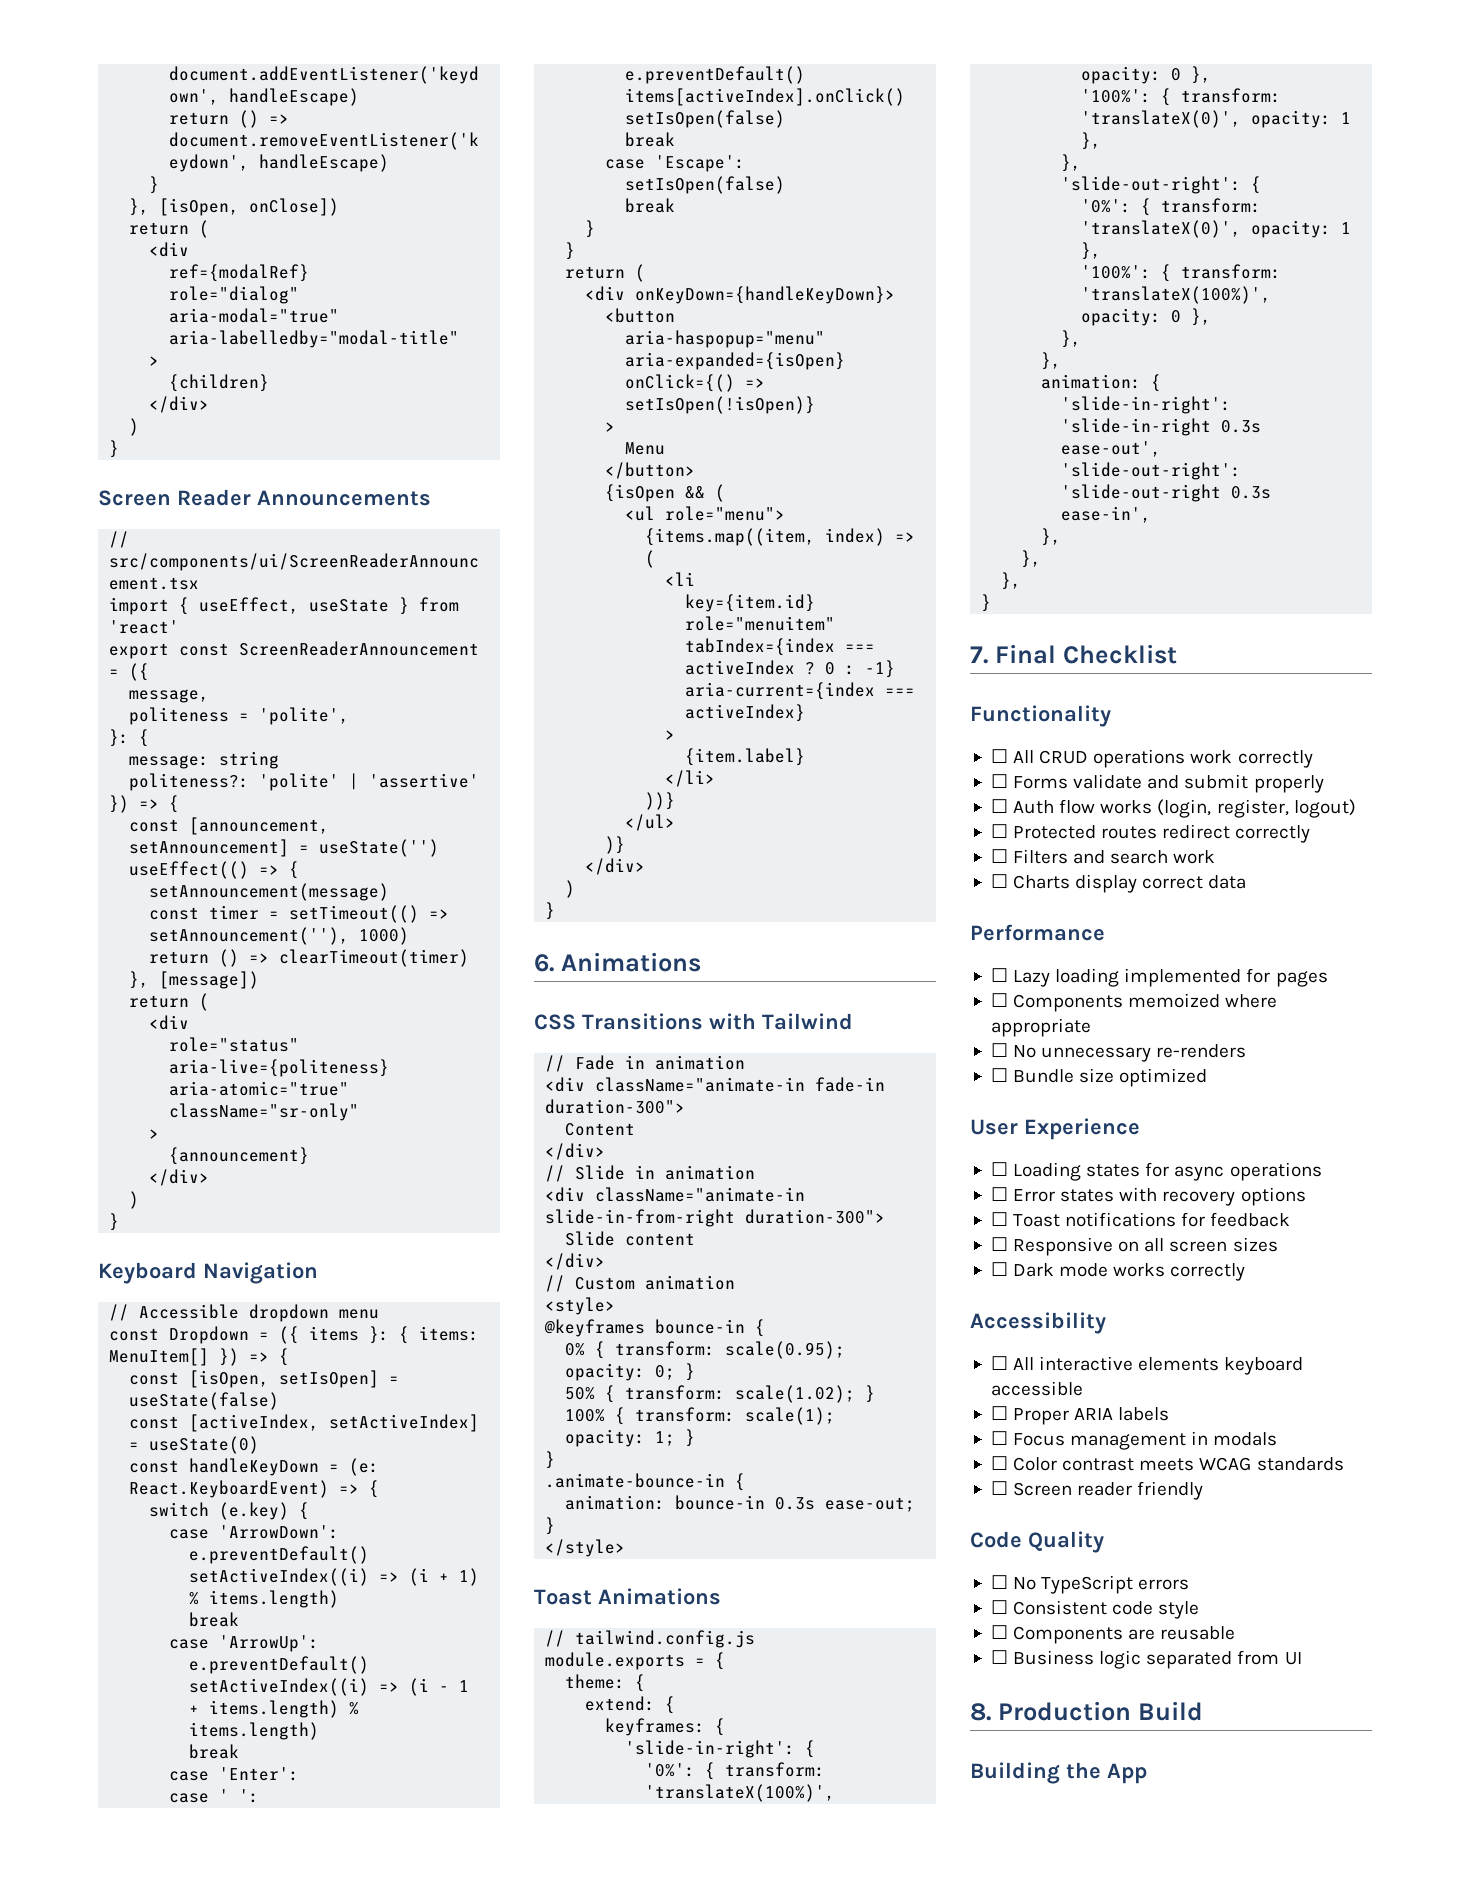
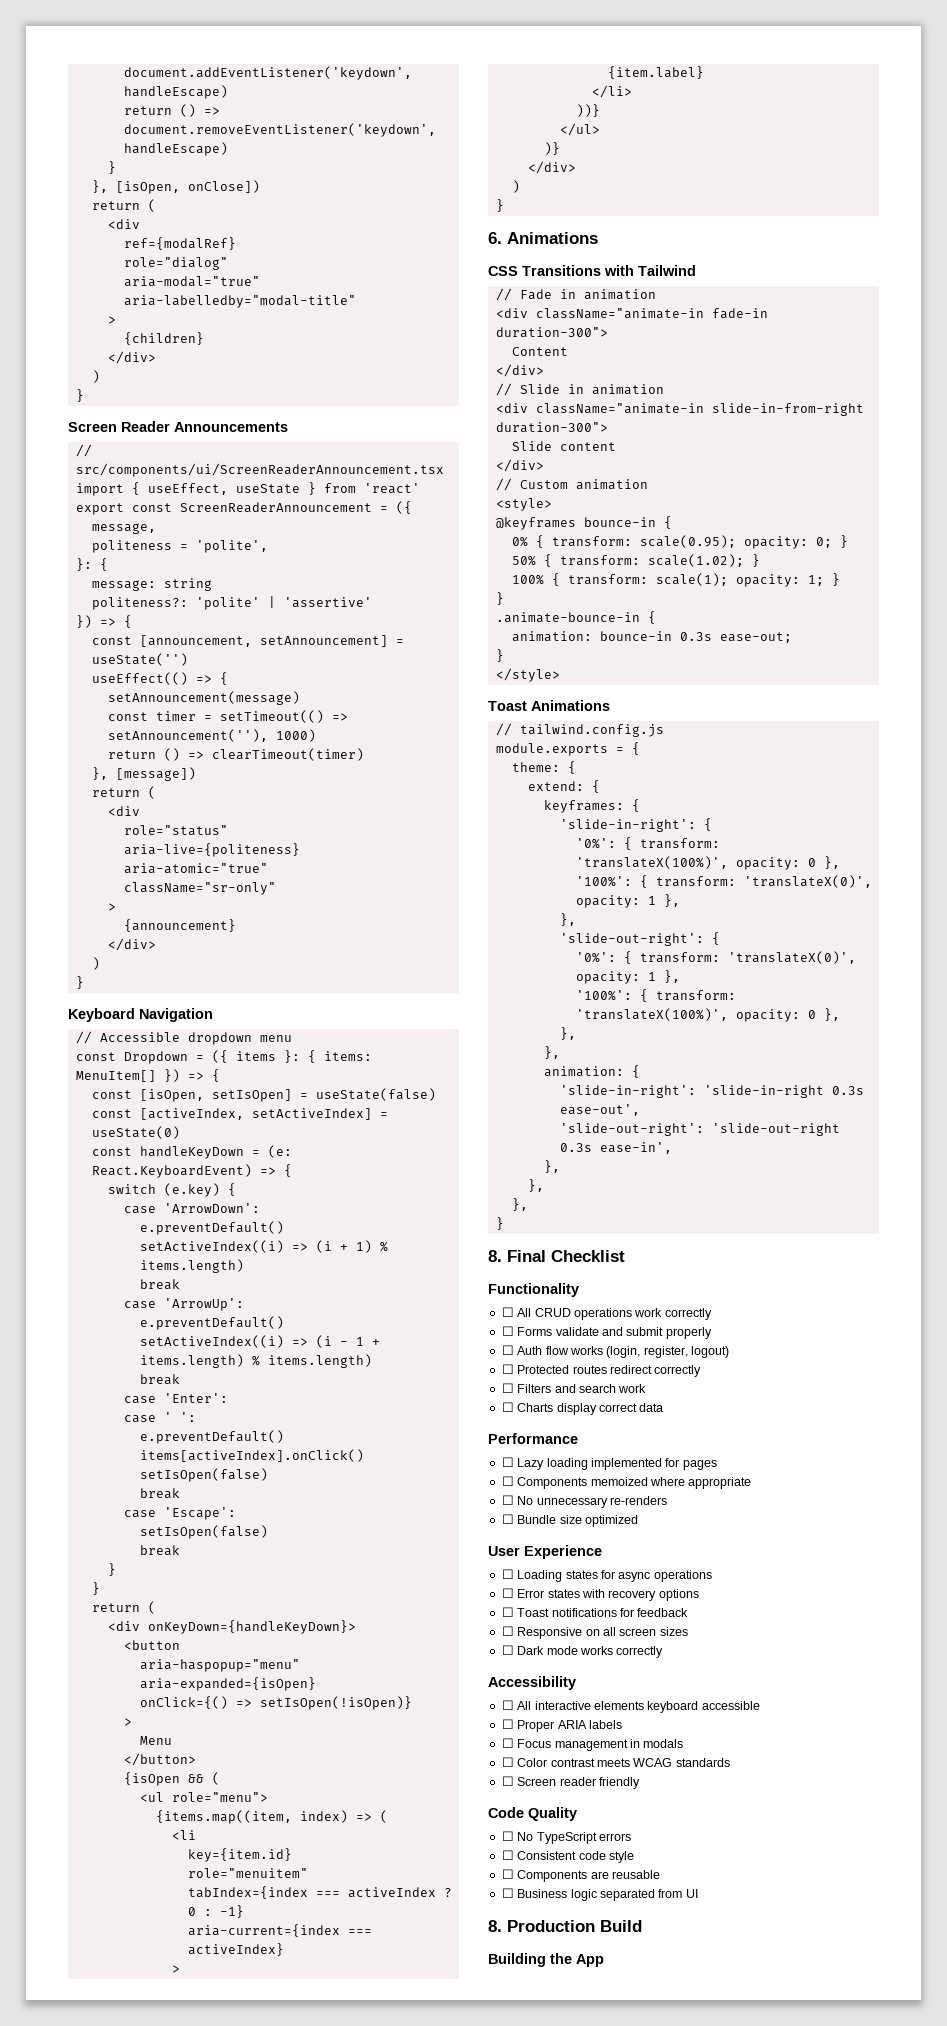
[970,646,988,664] 7. -> [488,1250,502,1262] 8.

